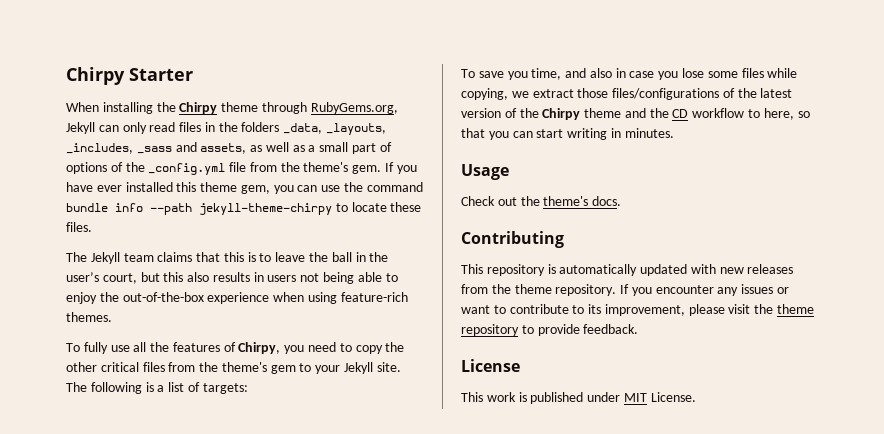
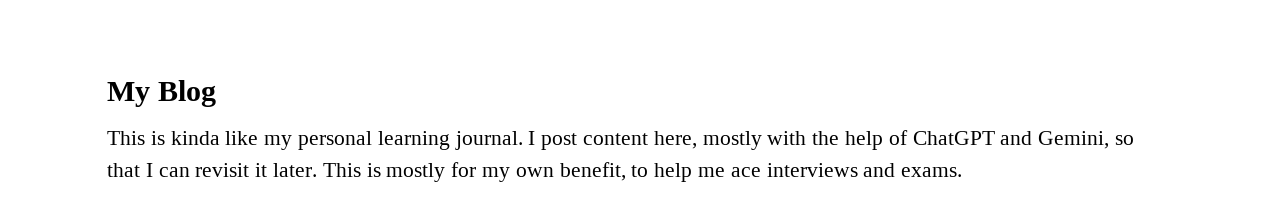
[66,67,193,85] [66,102,398,114] [66,122,387,135] [66,142,392,154] [66,162,417,175] [66,182,423,194] [66,202,422,215] [66,222,92,232] [66,252,389,264] [66,272,398,284] [66,292,408,304] [66,312,112,322] [66,342,405,354] [66,362,401,374] [66,382,248,394] [461,68,798,80] [461,88,793,100] [461,108,810,120] [461,128,674,140] [461,164,509,180] [461,196,622,206] [461,231,564,248] [461,264,794,276] [461,284,790,296] [461,304,815,316] [461,324,639,336] [461,359,520,372] [461,392,696,404] Chirpy Starter // When installing the Chirpy theme through RubyGems.org, Jekyll can only read files in the folders _data, _layouts, _includes, _sass and assets, as well as a small part of options of the _config.yml file from the theme's gem. If you have ever installed this theme gem, you can use the command bundle info --path jekyll-theme-chirpy to locate these files. // The Jekyll team claims that this is to leave the ball in the user’s court, but this also results in users not being able to enjoy the out-of-the-box experience when using feature-rich themes. // To fully use all the features of Chirpy, you need to copy the other critical files from the theme's gem to your Jekyll site. The following is a list of targets: // To save you time, and also in case you lose some files while copying, we extract those files/configurations of the latest version of the Chirpy theme and the CD workflow to here, so that you can start writing in minutes. // Usage // Check out the theme's docs. // Contributing // This repository is automatically updated with new releases from the theme repository. If you encounter any issues or want to contribute to its improvement, please visit the theme repository to provide feedback. // License // This work is published under MIT License. -> [107,80,217,107] [107,130,1135,150] [107,162,963,182] My Blog // This is kinda like my personal learning journal. I post content here, mostly with the help of ChatGPT and Gemini, so that I can revisit it later. This is mostly for my own benefit, to help me ace interviews and exams.

